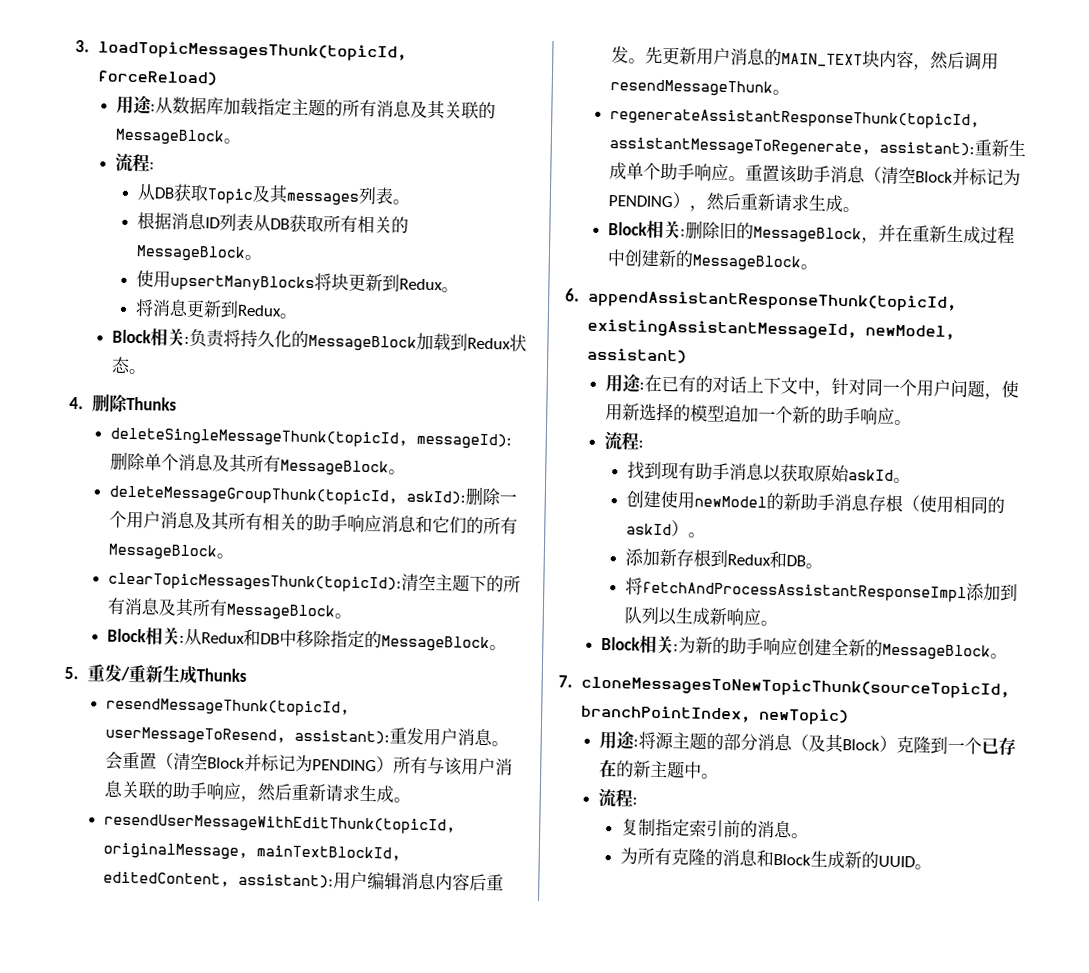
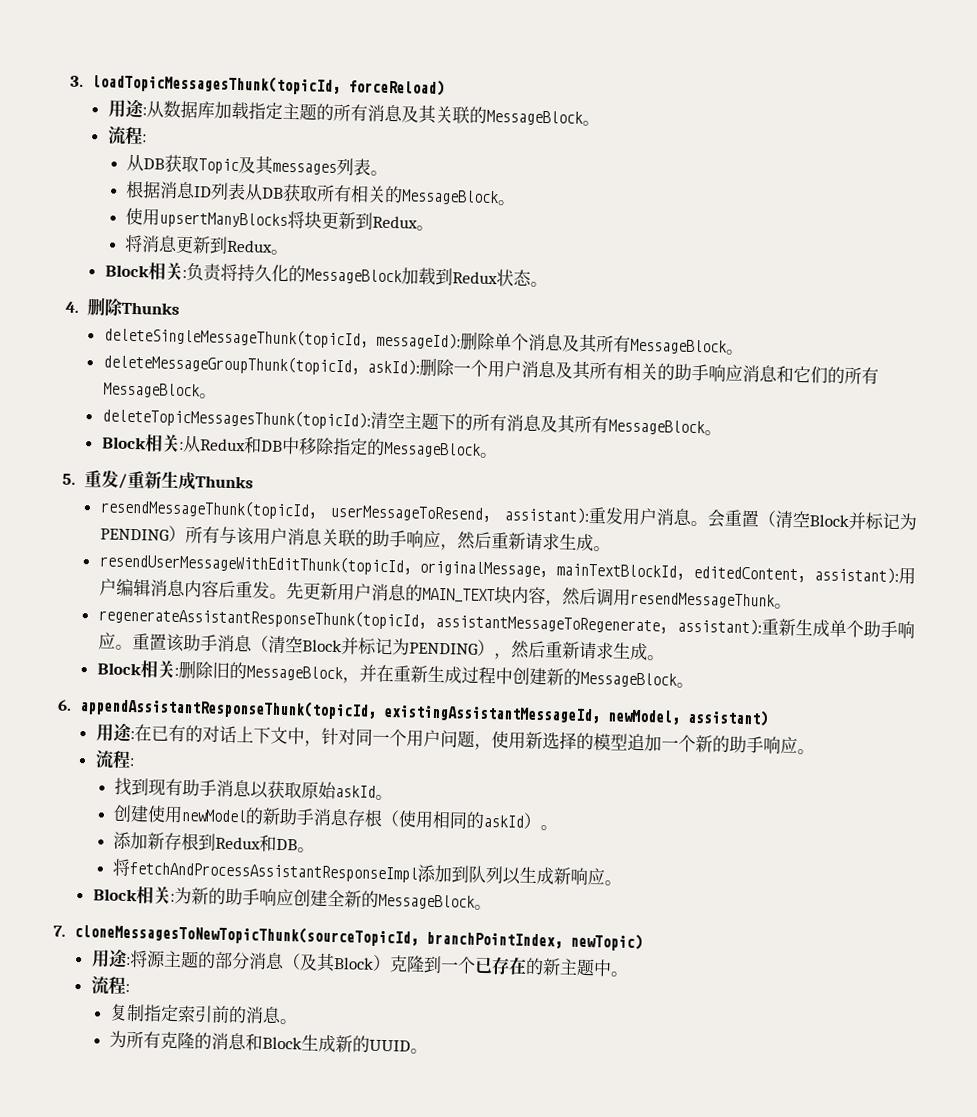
[108,572,403,593] clearTopicMessagesThunk(topicId): -> [101,407,371,430] deleteTopicMessagesThunk(topicId):

